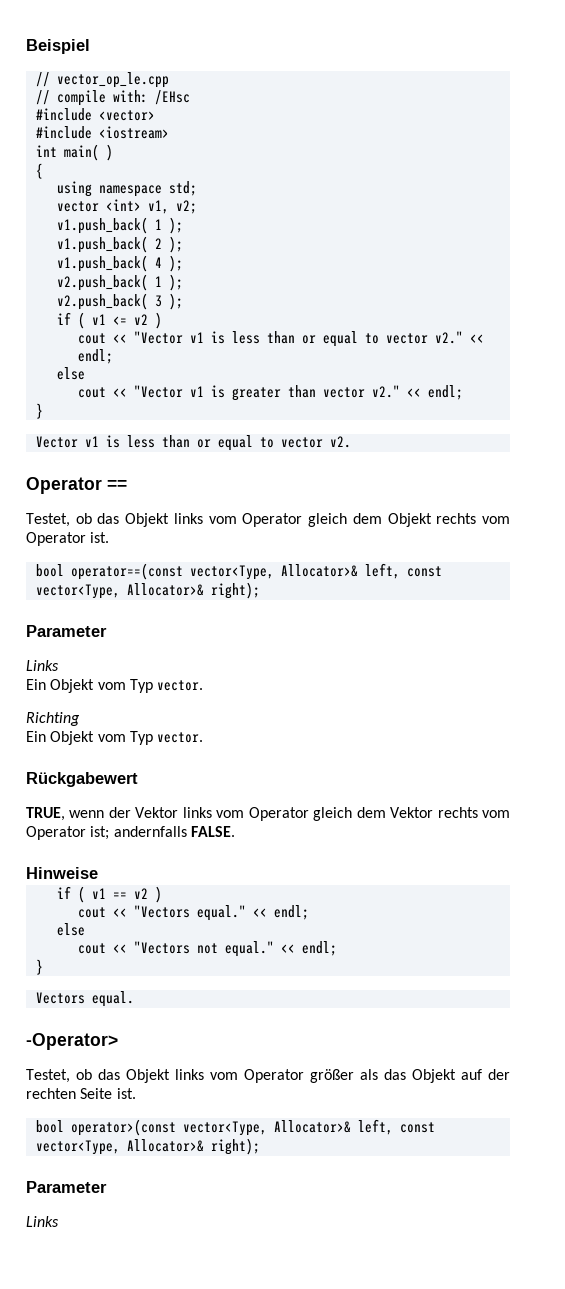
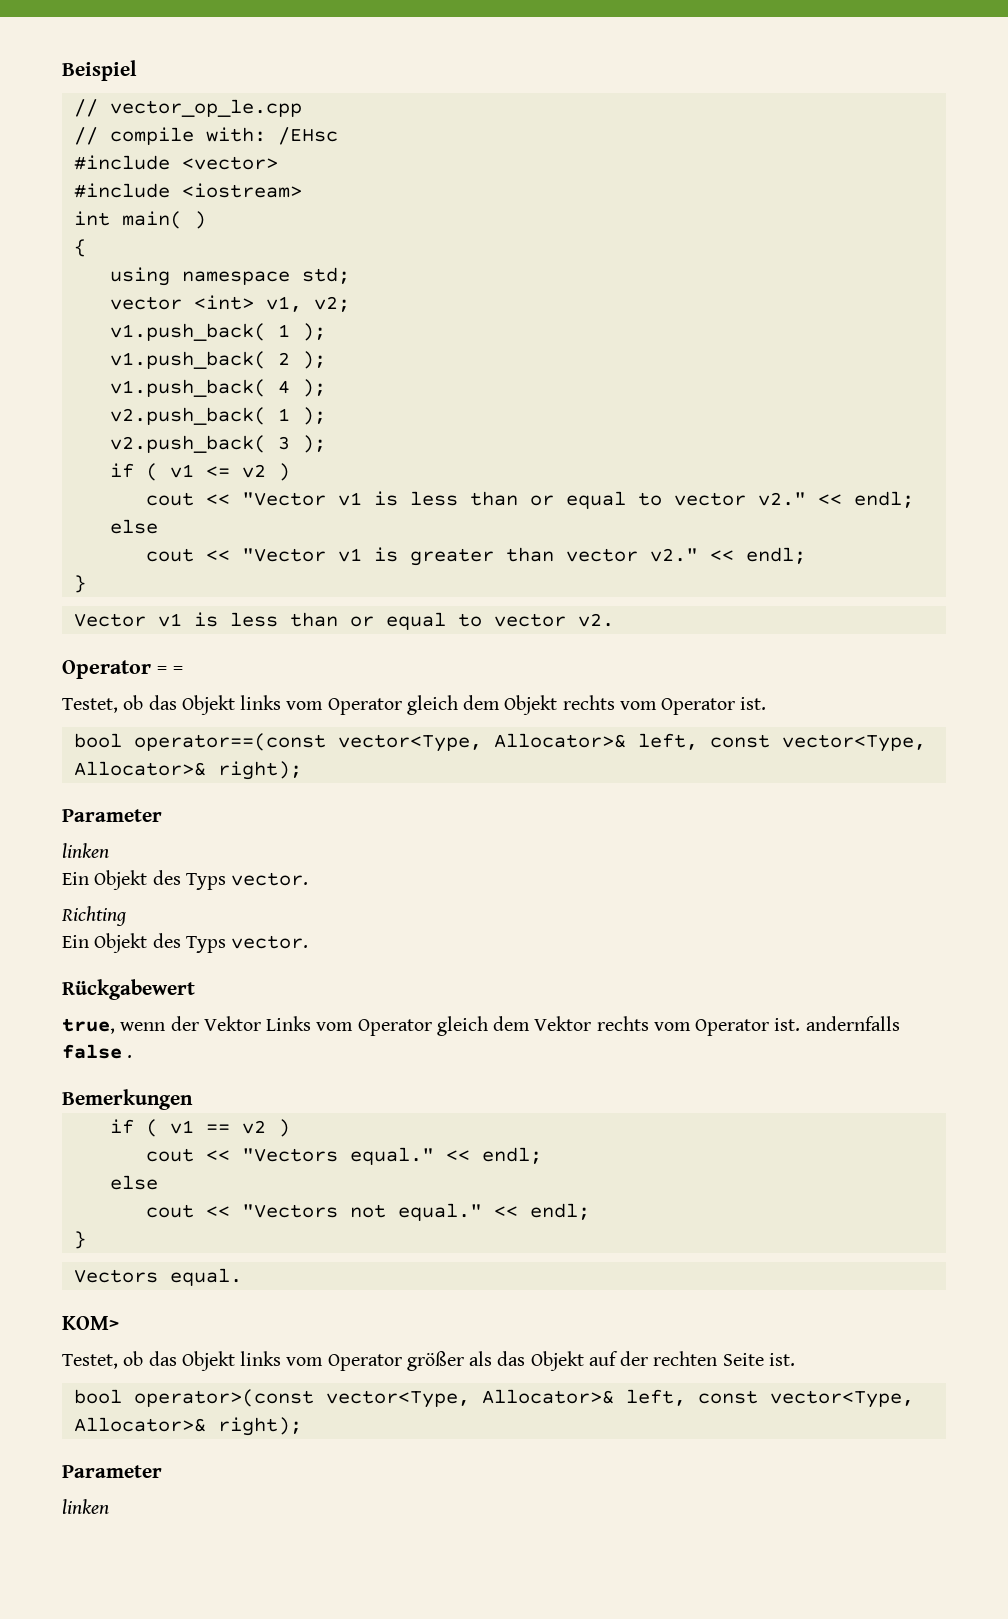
[107,480,127,490] == -> [157,666,183,674] = =
[26,660,59,671] [26,679,153,693] Links // Ein Objekt vom Typ -> [62,843,109,858] [62,870,226,890] linken // Ein Objekt des Typs
[97,731,153,745] vom Typ -> [152,933,226,953] des Typs
[26,807,65,821] TRUE, -> [62,1018,115,1034] true,
[182,807,212,818] links -> [266,1016,312,1031] Links
[90,826,235,840] [26,867,98,879] ist; andernfalls FALSE. // Hinweise -> [774,1016,900,1031] [62,1044,133,1059] [62,1089,193,1110] ist. andernfalls false . // Bemerkungen
[26,1033,118,1050] -Operator> -> [62,1316,119,1330] KOM>
[26,1216,59,1227] Links -> [62,1499,109,1514] linken

